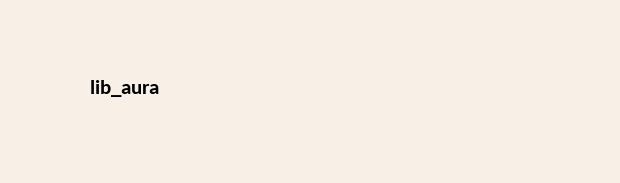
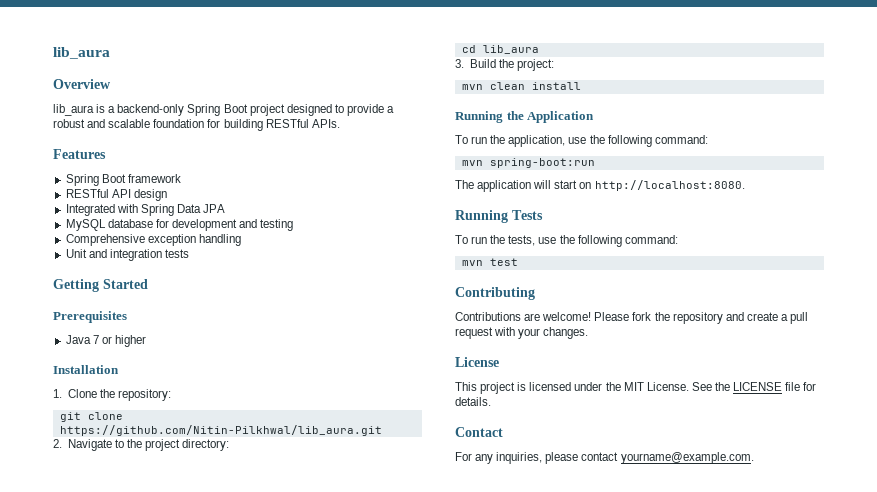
[90,80,159,97] lib_aura -> [53,47,110,59] [53,79,111,89] [53,104,395,116] [53,119,340,131] [53,149,106,159] [65,174,181,186] [65,189,167,201] [65,204,226,216] [65,219,294,231] [65,234,241,246] [65,249,189,261] [53,279,148,292] [53,311,127,323] [65,335,146,347] [53,365,119,374] [53,389,172,401] [59,412,123,422] [59,425,382,436] [53,439,230,451] [461,45,539,54] [455,59,555,71] [461,82,581,90] [455,111,595,123] [455,135,708,147] [461,158,595,168] [455,180,745,192] [455,210,543,223] [455,235,678,247] [461,258,518,266] [455,287,535,300] [455,312,809,324] [455,327,589,339] [455,357,499,367] [455,382,817,394] [455,397,491,406] [455,427,503,437] [455,452,754,464] lib_aura // Overview // lib_aura is a backend-only Spring Boot project designed to provide a robust and scalable foundation for building RESTful APIs. // Features // Spring Boot framework // RESTful API design // Integrated with Spring Data JPA // MySQL database for development and testing // Comprehensive exception handling // Unit and integration tests // Getting Started // Prerequisites // Java 7 or higher // Installation // 1. Clone the repository: // git clone https://github.com/Nitin-Pilkhwal/lib_aura.git // 2. Navigate to the project directory: // cd lib_aura // 3. Build the project: // mvn clean install // Running the Application // To run the application, use the following command: // mvn spring-boot:run // The application will start on http://localhost:8080. // Running Tests // To run the tests, use the following command: // mvn test // Contributing // Contributions are welcome! Please fork the repository and create a pull request with your changes. // License // This project is licensed under the MIT License. See the LICENSE file for details. // Contact // For any inquiries, please contact yourname@example.com.

